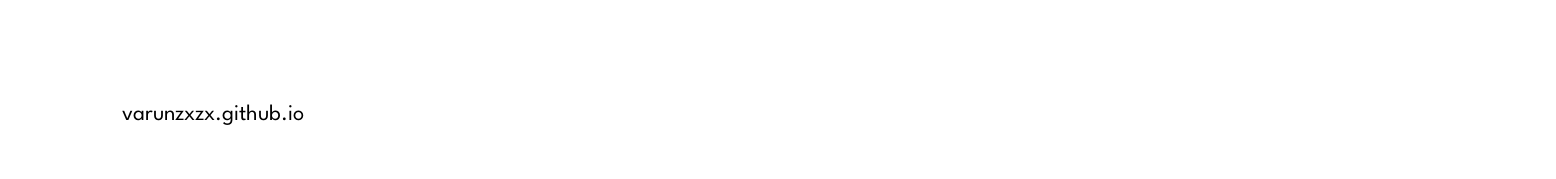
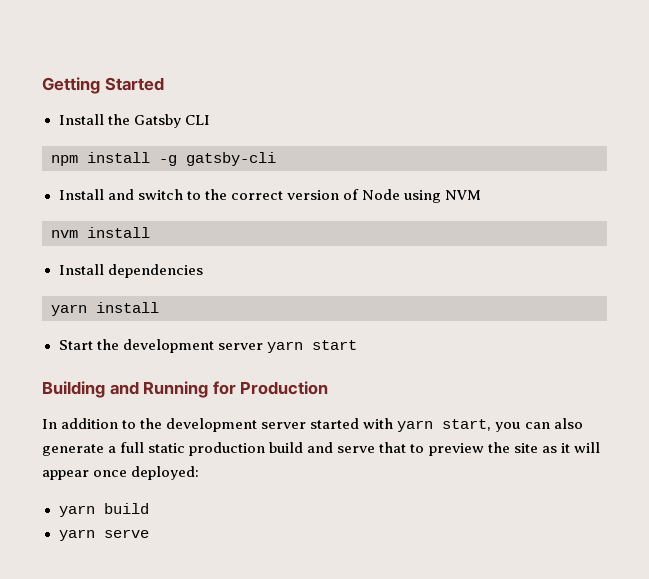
[122,104,304,125] varunzxzx.github.io -> [42,77,164,94] [58,114,210,128] [51,152,276,166] [58,189,482,203] [51,227,150,238] [58,264,203,278] [51,302,159,316] [58,339,357,353] [42,381,329,398] [42,418,583,432] [42,442,600,456] [42,466,200,480] [58,503,149,517] [58,529,149,541] Getting Started // Install the Gatsby CLI // npm install -g gatsby-cli // Install and switch to the correct version of Node using NVM // nvm install // Install dependencies // yarn install // Start the development server yarn start // Building and Running for Production // In addition to the development server started with yarn start, you can also generate a full static production build and serve that to preview the site as it will appear once deployed: // yarn build // yarn serve

